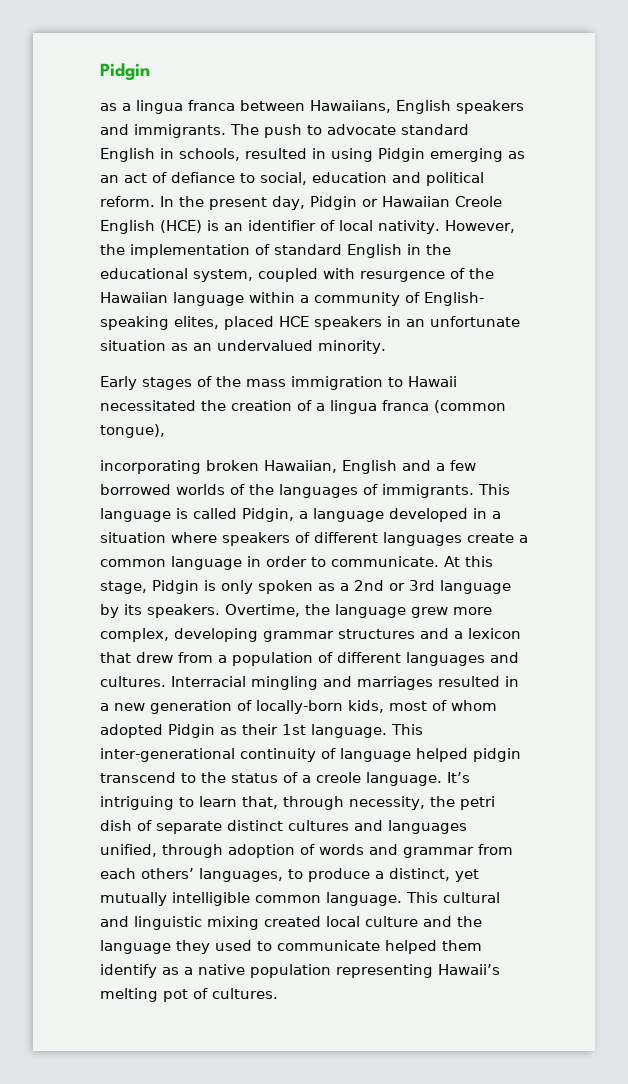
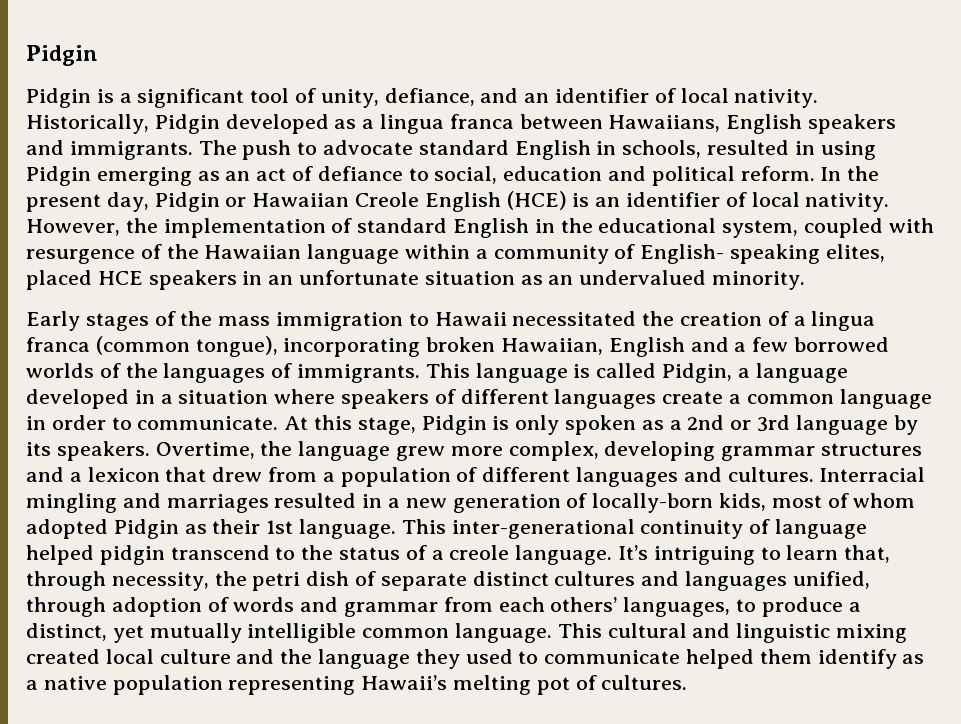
(150, 72) none -> [26,88,819,108] [26,114,329,134] Pidgin is a significant tool of unity, defiance, and an identifier of local nativity. Historically, Pidgin developed
(165, 431) // -> (278, 346) none

